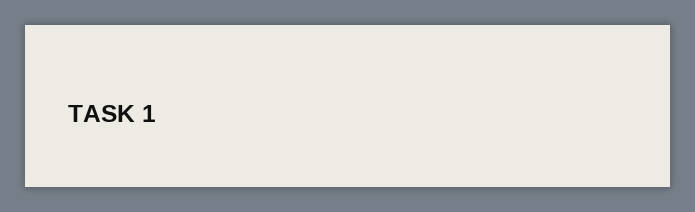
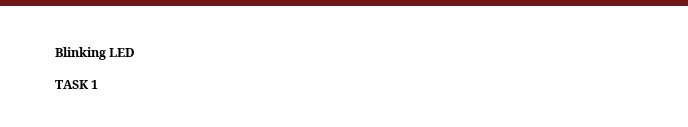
(68, 113) none -> [55,47,136,60] Blinking LED //

